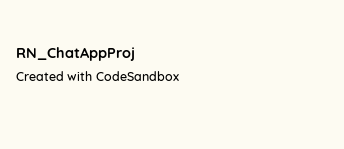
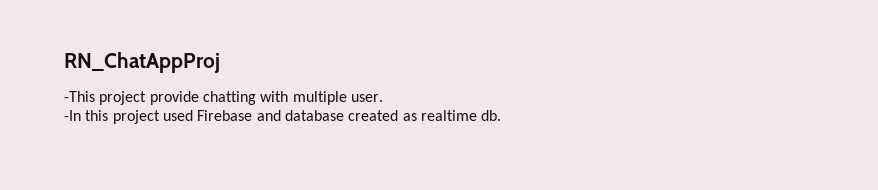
[16,71,179,81] Created with CodeSandbox -> [64,91,383,105] [64,110,502,124] -This project provide chatting with multiple user. // -In this project used Firebase and database created as realtime db.

